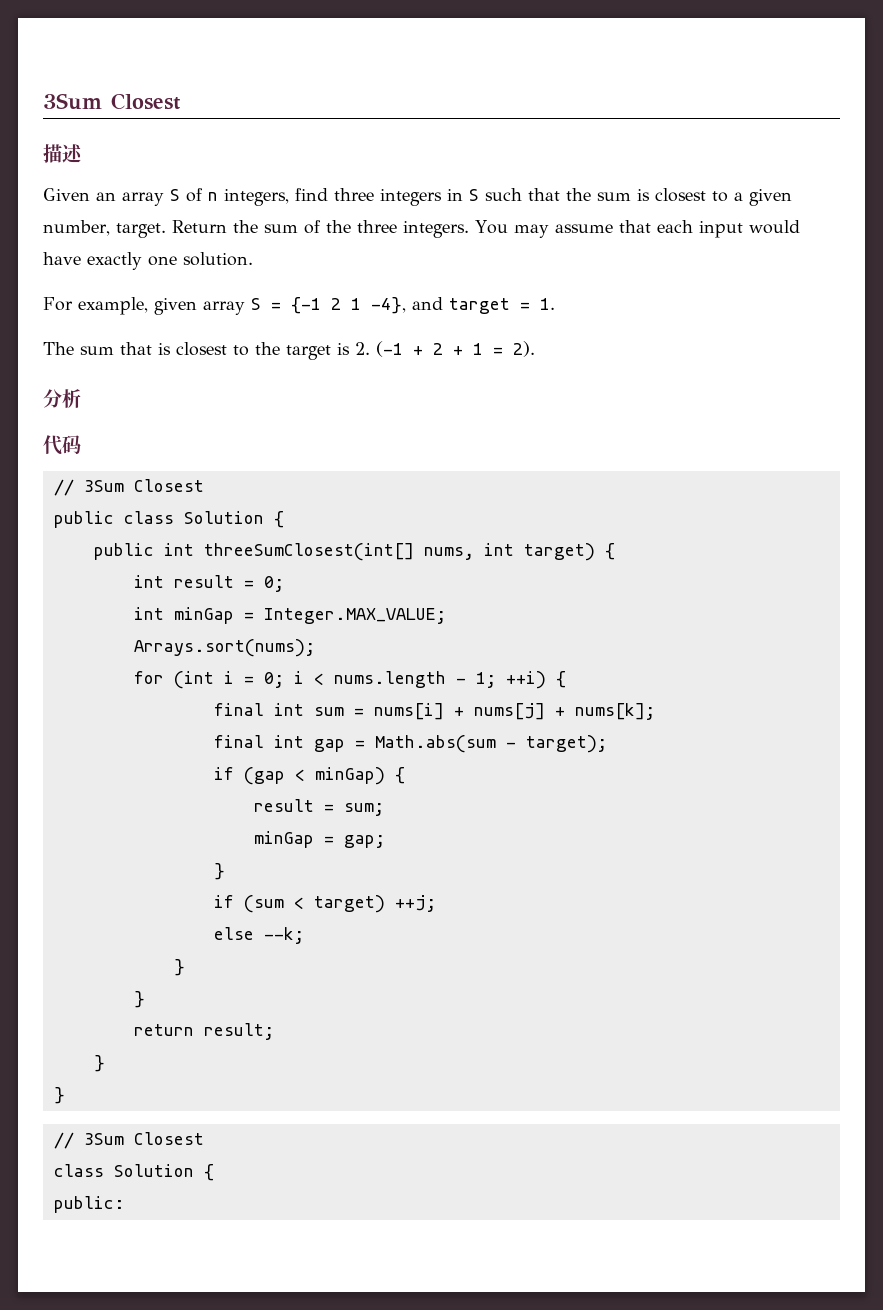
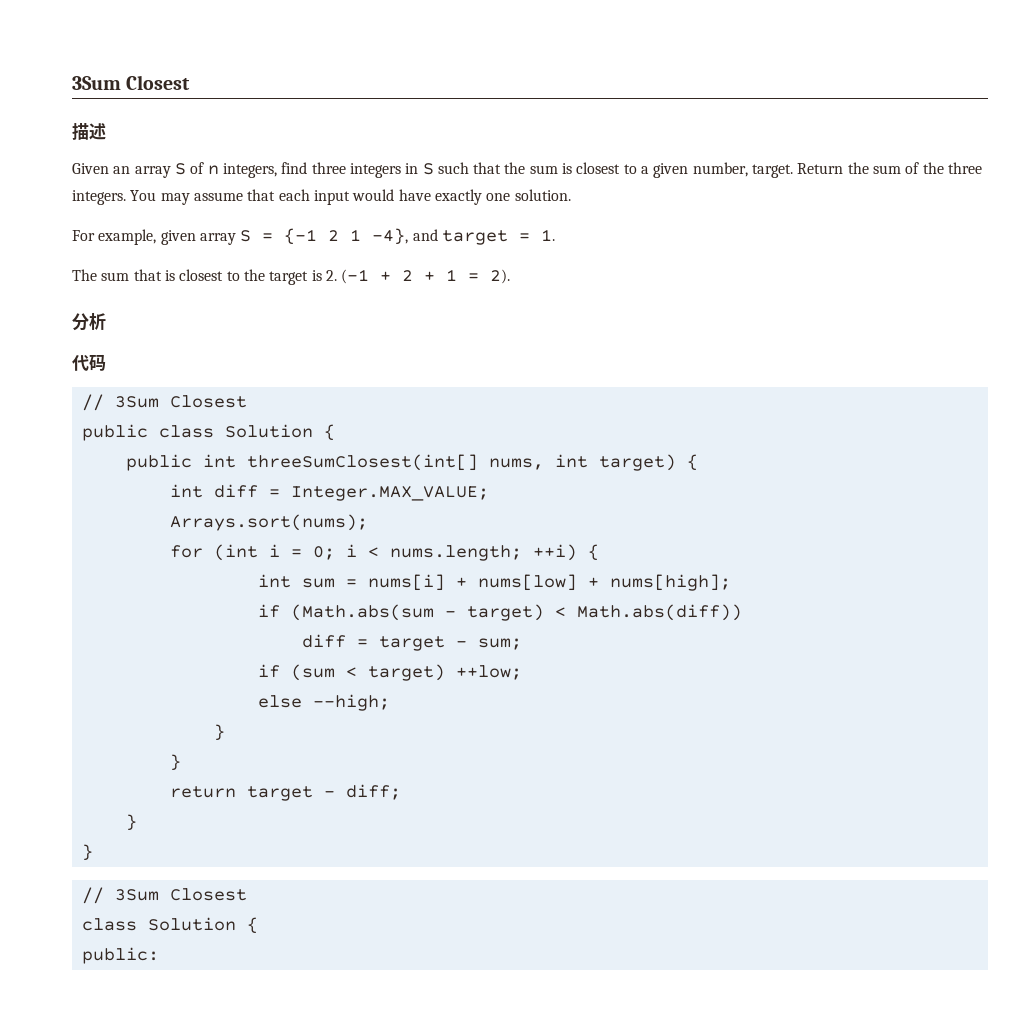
[173,575,284,592] [133,607,234,624] result = 0; // int minGap -> [213,484,258,498] diff
[333,671,496,688] nums.length - 1; -> [389,545,522,561] nums.length;
[213,703,264,716] final -> (599, 552) none
[473,703,655,720] [213,735,607,753] [213,767,405,785] [253,799,384,816] [253,831,385,848] [213,863,225,880] nums[j] + nums[k]; // final int gap = Math.abs(sum - target); // if (gap < minGap) { // result = sum; // minGap = gap; // } -> [477,574,731,591] [257,604,742,621] [301,634,522,651] nums[low] + nums[high]; // if (Math.abs(sum - target) < Math.abs(diff)) // diff = target - sum;
[394,895,436,912] ++j; -> [455,665,522,680] ++low;
[263,927,304,944] --k; -> [312,694,390,711] --high;
[203,1023,274,1040] result; -> [246,784,401,801] target - diff;

